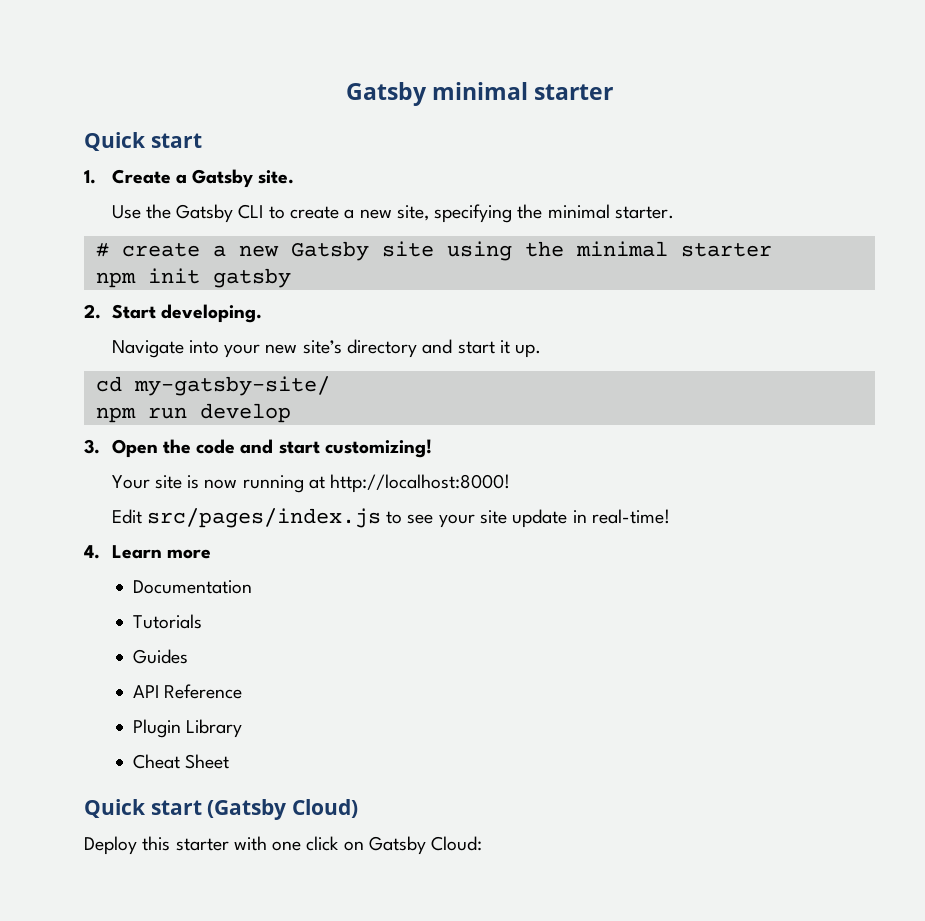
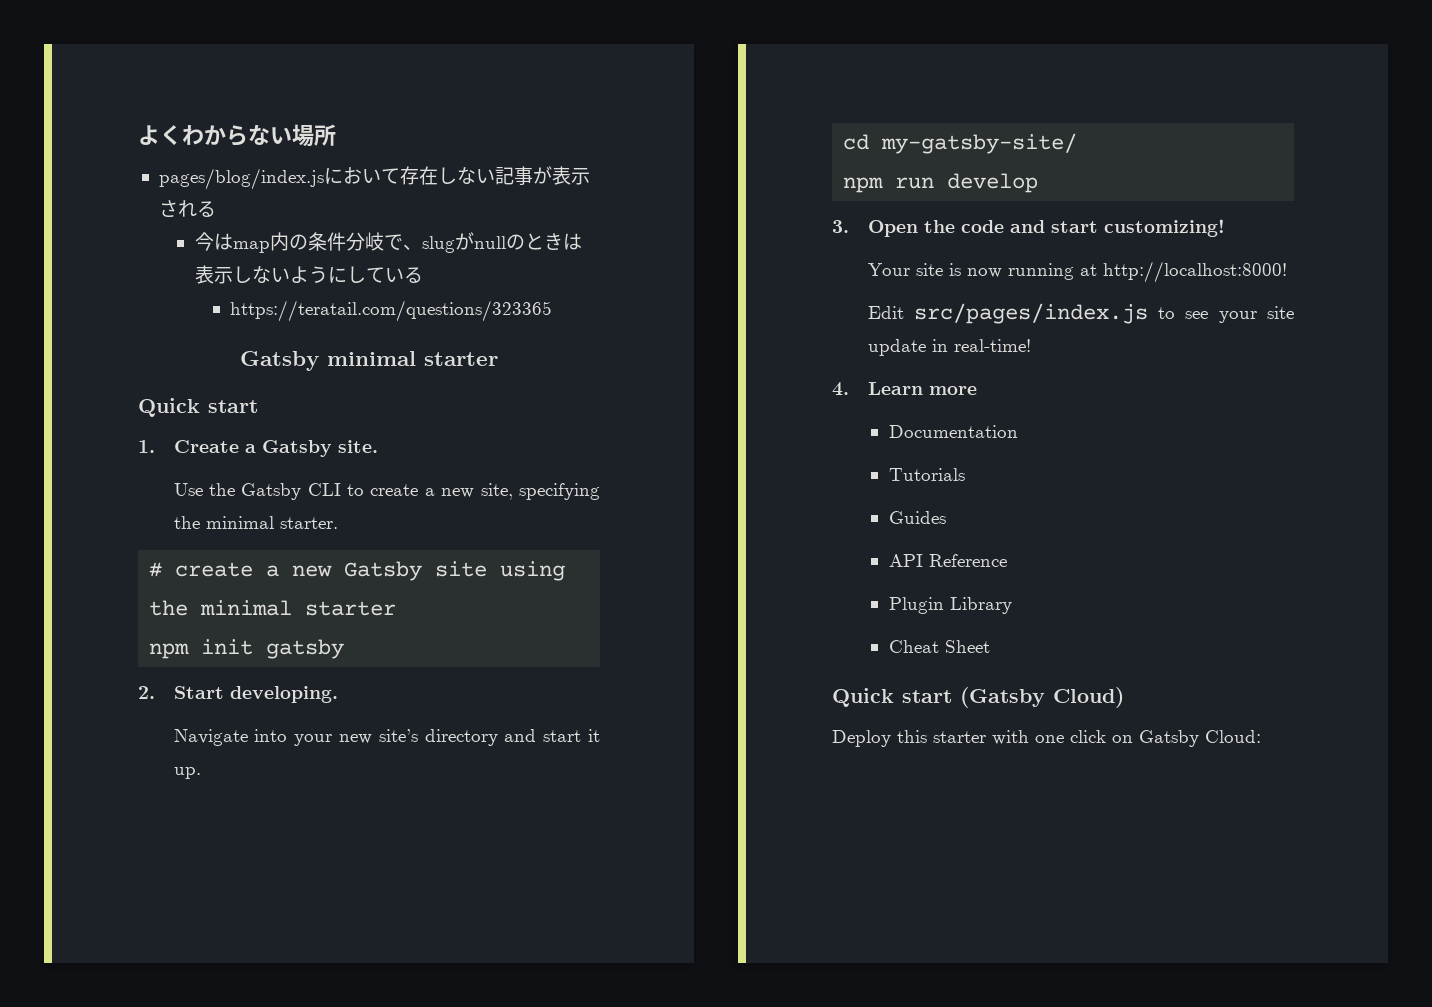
(345, 94) none -> [138,124,336,147] [158,166,590,190] [158,200,216,217] [194,232,582,253] [194,265,423,284] [230,300,553,322] よくわからない場所 // pages/blog/index.jsにおいて存在しない記事が表示される // 今はmap内の条件分岐で、slugがnullのときは表示しないようにしている // https://teratail.com/questions/323365 //

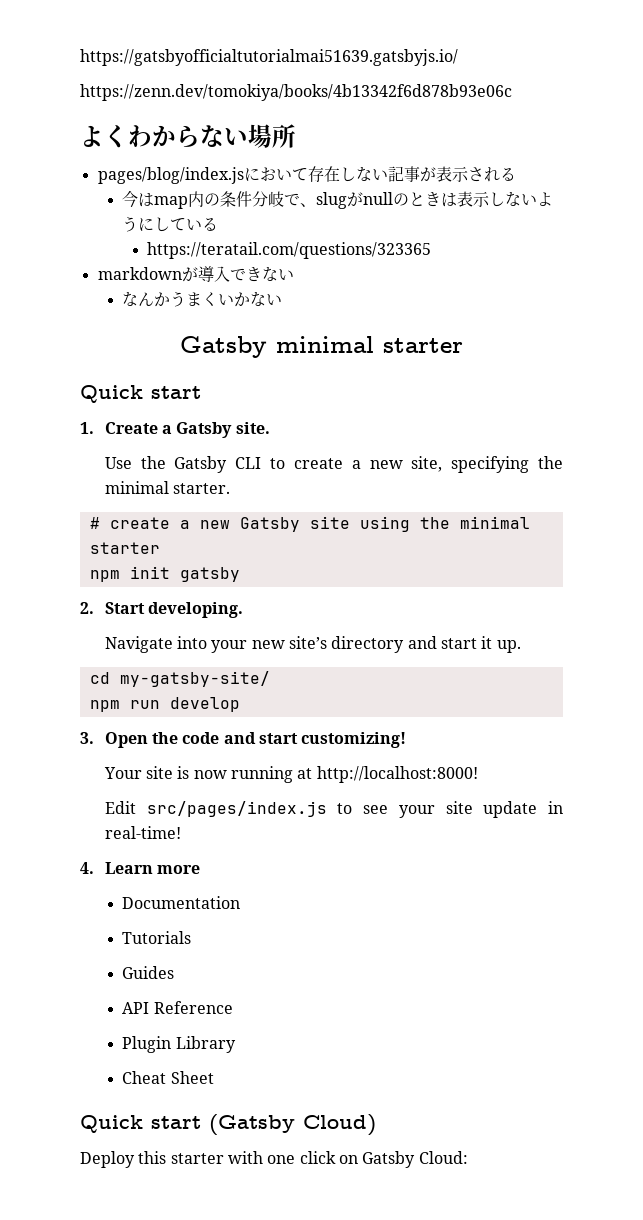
(138, 135) none -> [80,49,458,66] [80,84,512,101] https://gatsbyofficialtutorialmai51639.gatsbyjs.io/ // https://zenn.dev/tomokiya/books/4b13342f6d878b93e06c //
(553, 311) none -> [97,266,294,282] [122,291,283,307] // markdownが導入できない // なんかうまくいかない

